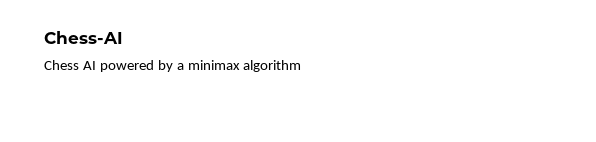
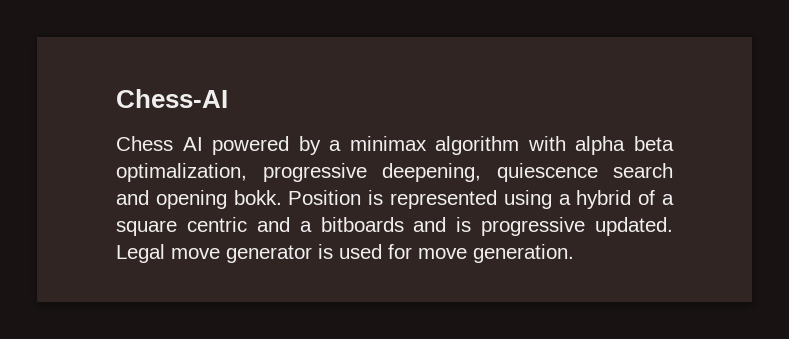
(302, 66) none -> [527,136,674,155] [116,163,673,182] [116,190,674,209] [116,217,673,236] [116,244,574,263] with alpha beta optimalization, progressive deepening, quiescence search and opening bokk. Position is represented using a hybrid of a square centric and a bitboards and is progressive updated. Legal move generator is used for move generation.

